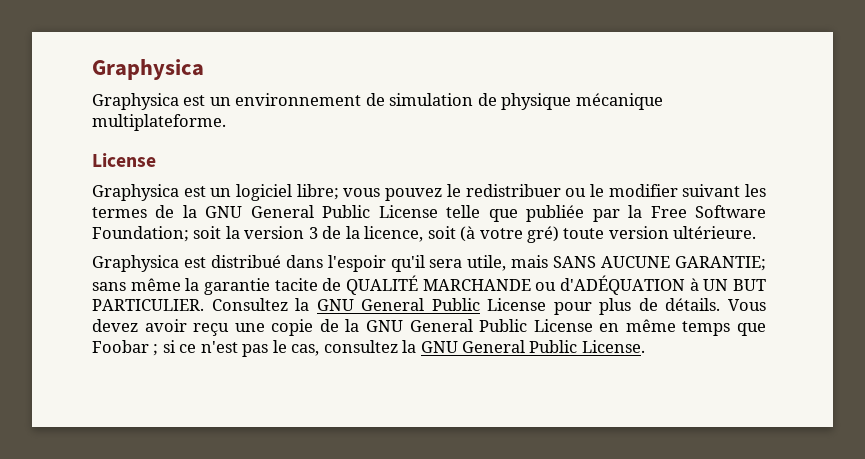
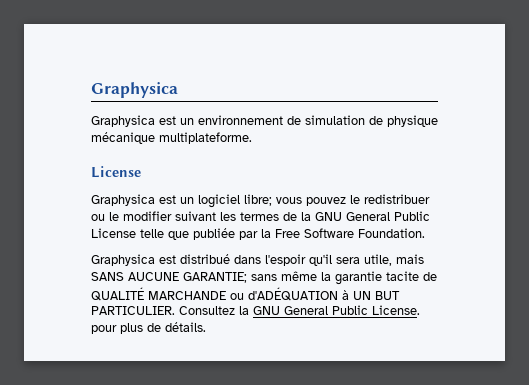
[92,226,757,243] Foundation; soit la version 3 de la licence, soit (à votre gré) toute version ultérieure. -> [358,228,425,238] Foundation.
[487,298,547,311] License -> [372,305,420,315] License.
[728,299,766,311] [92,319,766,336] [92,340,645,357] Vous devez avoir reçu une copie de la GNU General Public License en même temps que Foobar ; si ce n'est pas le cas, consultez la GNU General Public License. -> (206, 327) none

